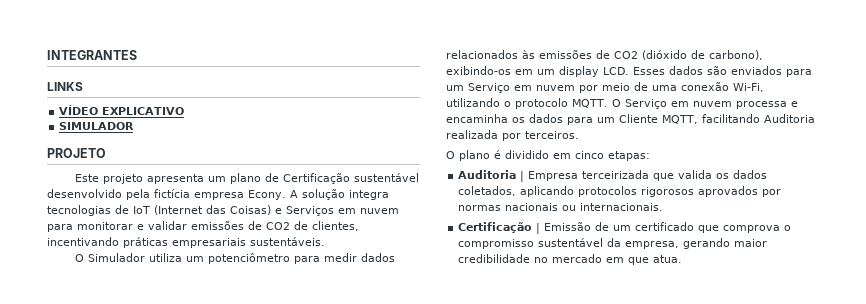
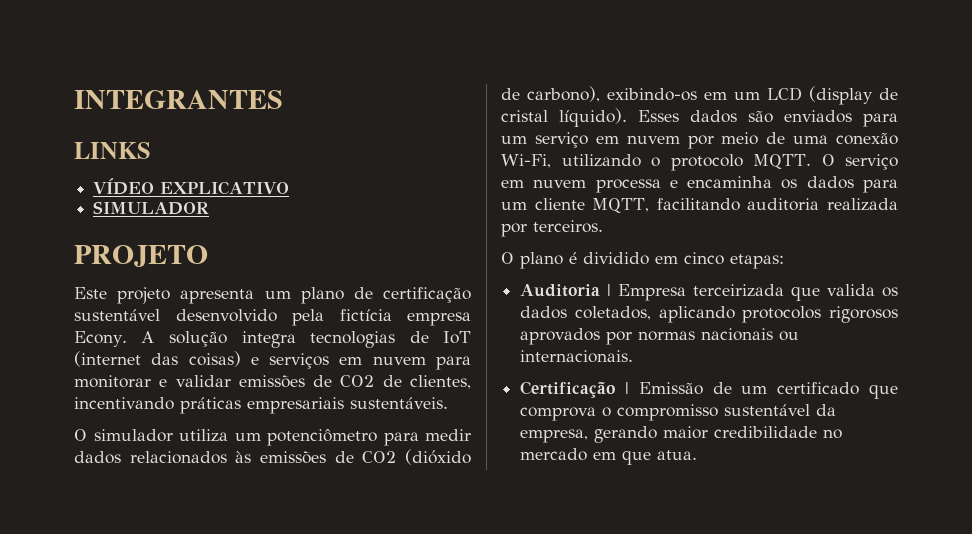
[283,173,351,184] Certificação -> [383,287,471,303] certificação
[154,205,334,216] (Internet das Coisas) e Serviços -> [74,351,330,369] (internet das coisas) e serviços
[88,253,146,262] Simulador -> [93,429,173,442] simulador
[559,66,629,77] display LCD. -> [767,86,898,105] [501,108,627,127] LCD (display de cristal líquido).
[468,83,510,93] Serviço -> [534,132,588,148] serviço
[624,99,667,109] Serviço -> [845,154,898,170] serviço
[619,114,658,123] Cliente -> [534,198,585,210] cliente
[764,114,815,123] Auditoria -> [747,198,820,211] auditoria

